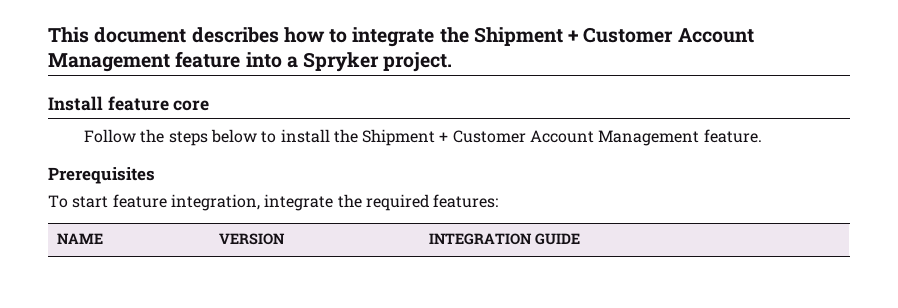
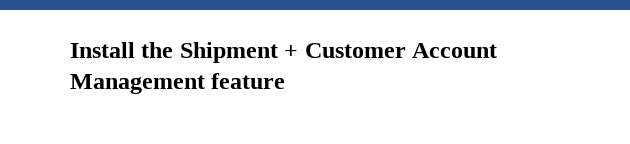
[48,27,435,47] This document describes how to integrate -> [70,42,135,58] Install
[245,52,453,72] [48,96,210,111] [83,129,762,146] [48,167,155,184] [48,194,499,211] [56,233,103,244] [218,233,285,245] [428,233,580,245] into a Spryker project. // Install feature core // Follow the steps below to install the Shipment + Customer Account Management feature. // Prerequisites // To start feature integration, integrate the required features: // NAME | VERSION | INTEGRATION GUIDE -> (286, 81) none

